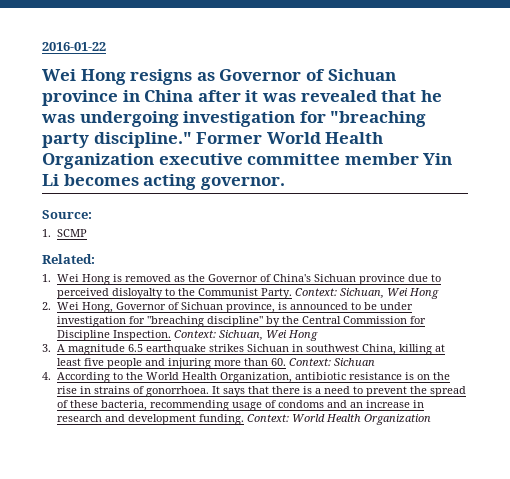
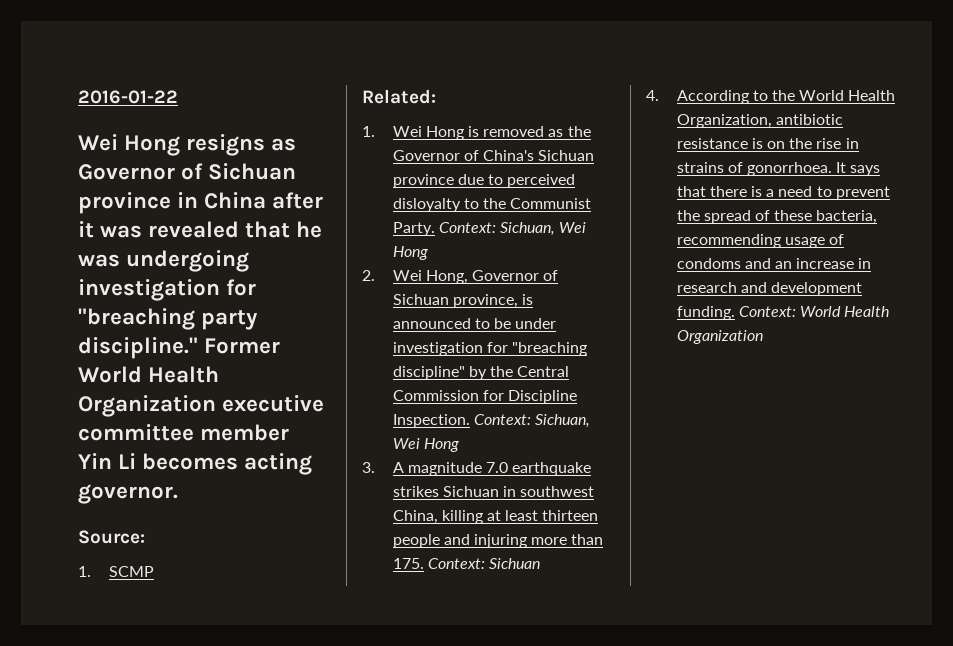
[127,344,143,352] 6.5 -> [486,462,509,473] 7.0
[83,358,104,366] five -> [542,510,599,521] thirteen
[270,358,286,366] 60. -> [392,558,424,569] 175.

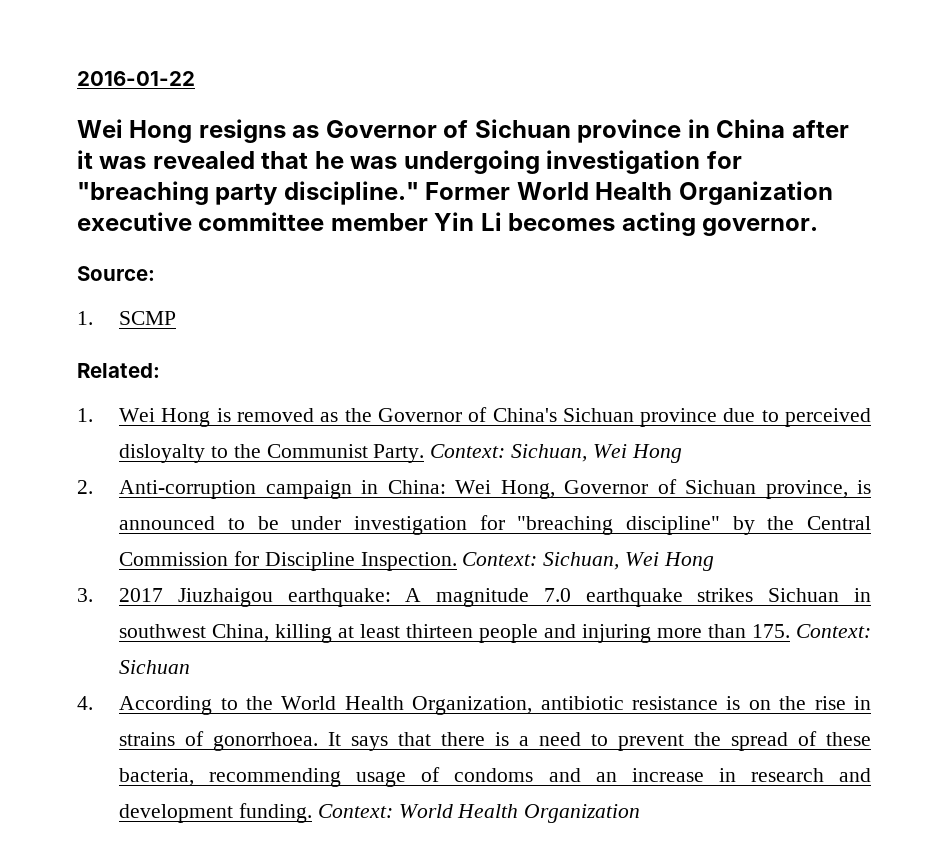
(375, 275) none -> [119,480,446,499] Anti-corruption campaign in China:
(375, 467) none -> [119,588,391,607] 2017 Jiuzhaigou earthquake:

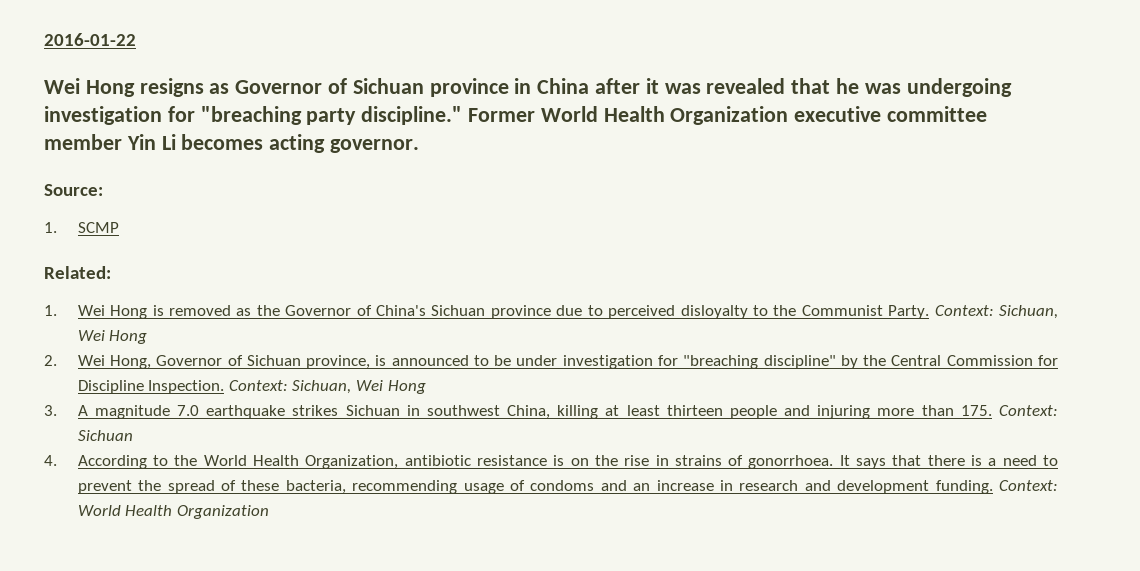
[119,480,446,499] Anti-corruption campaign in China: -> (57, 360) none
[119,588,391,607] 2017 Jiuzhaigou earthquake: -> (57, 410) none

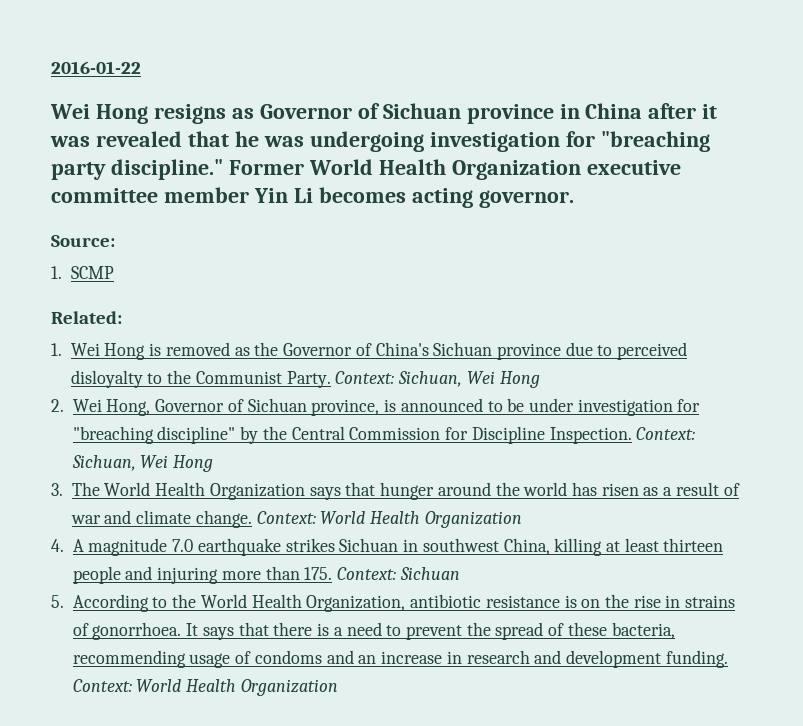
(57, 410) none -> [71,482,740,500] [70,510,522,528] [51,539,64,552] The World Health Organization says that hunger around the world has risen as a result of war and climate change. Context: World Health Organization // 4.
[44,455,57,466] 4. -> [51,595,64,608] 5.

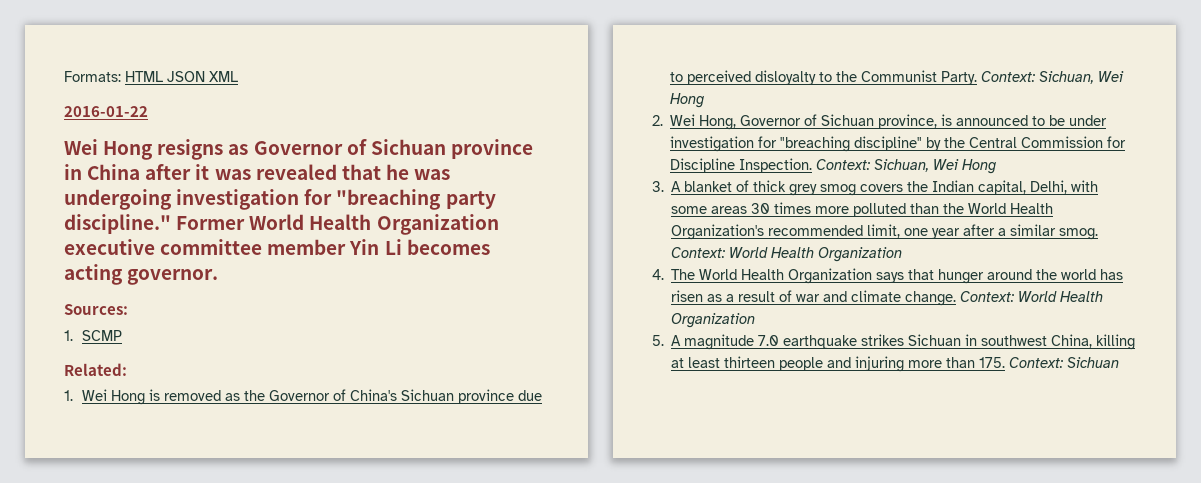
(51, 67) none -> [64,71,238,82] Formats: HTML JSON XML //
[51,235,115,247] Source: -> [64,304,128,315] Sources:
(63, 489) none -> [671,180,1099,196] [671,202,1054,217] [671,224,1099,240] [671,247,903,262] [652,269,664,280] A blanket of thick grey smog covers the Indian capital, Delhi, with some areas 30 times more polluted than the World Health Organization's recommended limit, one year after a similar smog. Context: World Health Organization // 4.
[51,539,64,552] 4. -> [652,335,664,346] 5.
[51,594,736,612] [72,622,675,640] [72,650,728,668] [72,679,338,696] // 5. According to the World Health Organization, antibiotic resistance is on the rise in strains of gonorrhoea. It says that there is a need to prevent the spread of these bacteria, recommending usage of condoms and an increase in research and development funding. Context: World Health Organization -> (1120, 362) none

